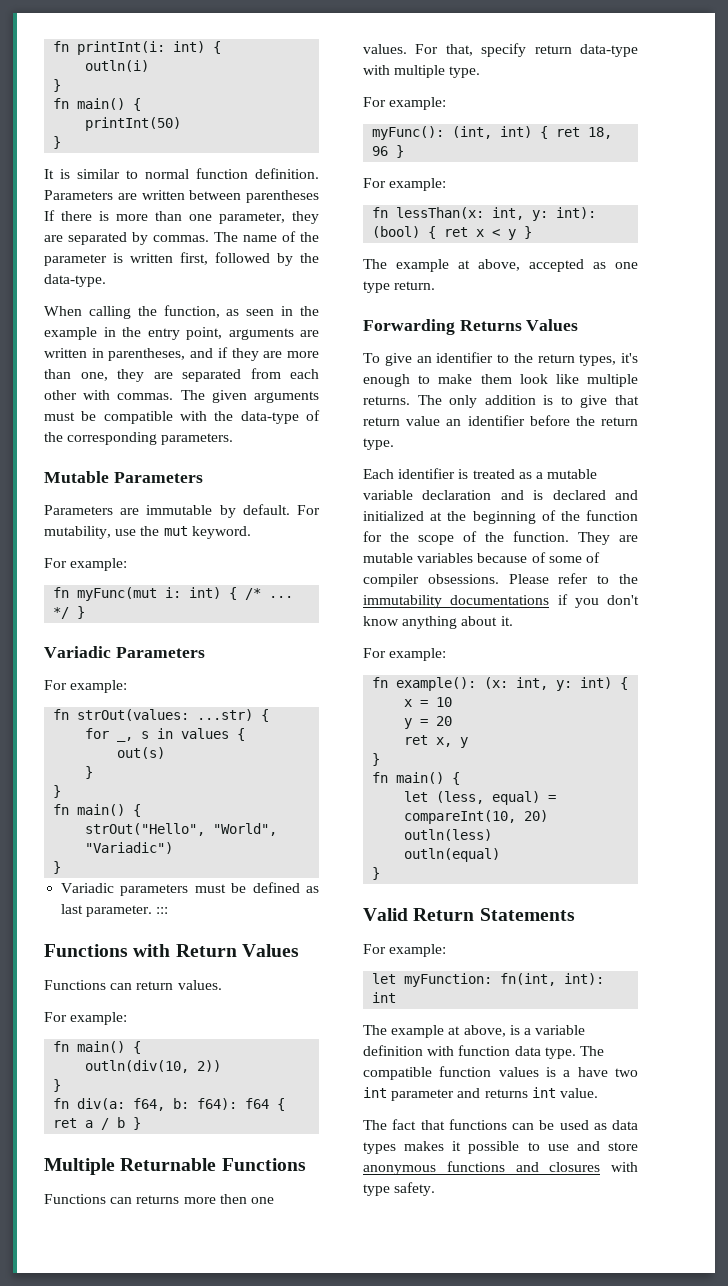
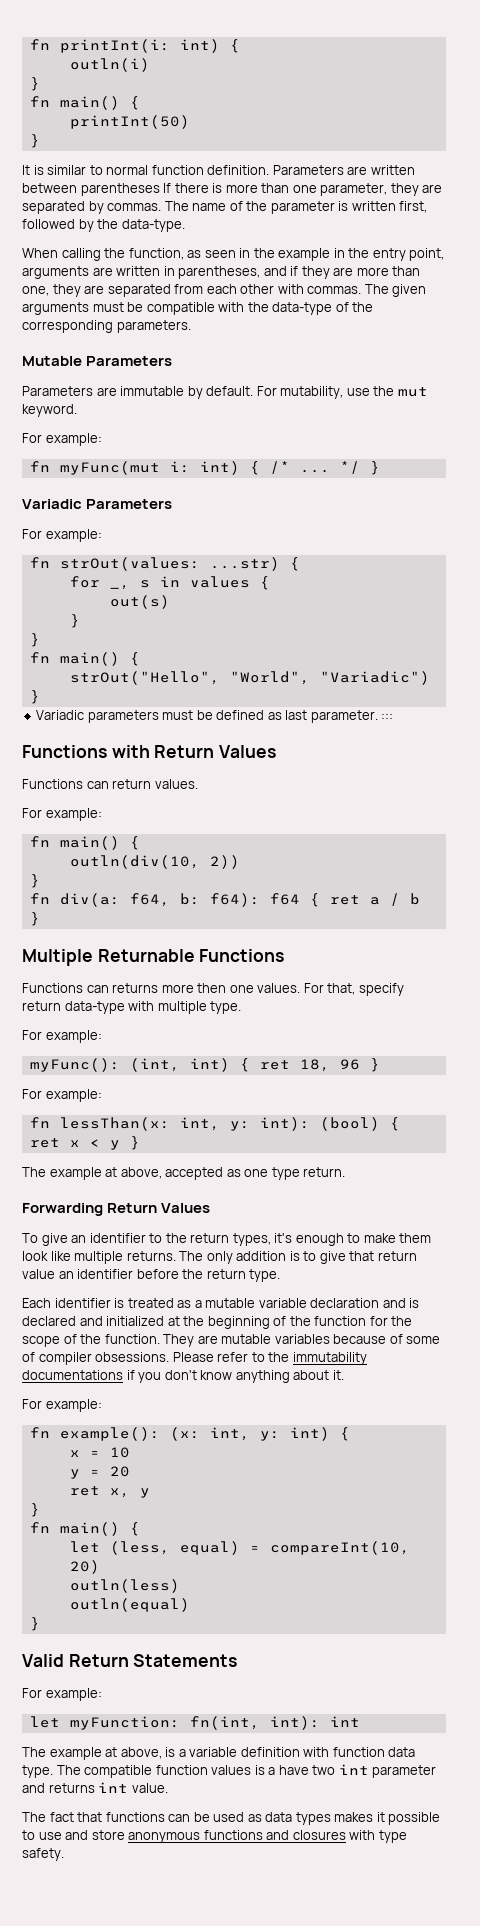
[459,320,522,331] Returns -> [107,1203,158,1213] Return

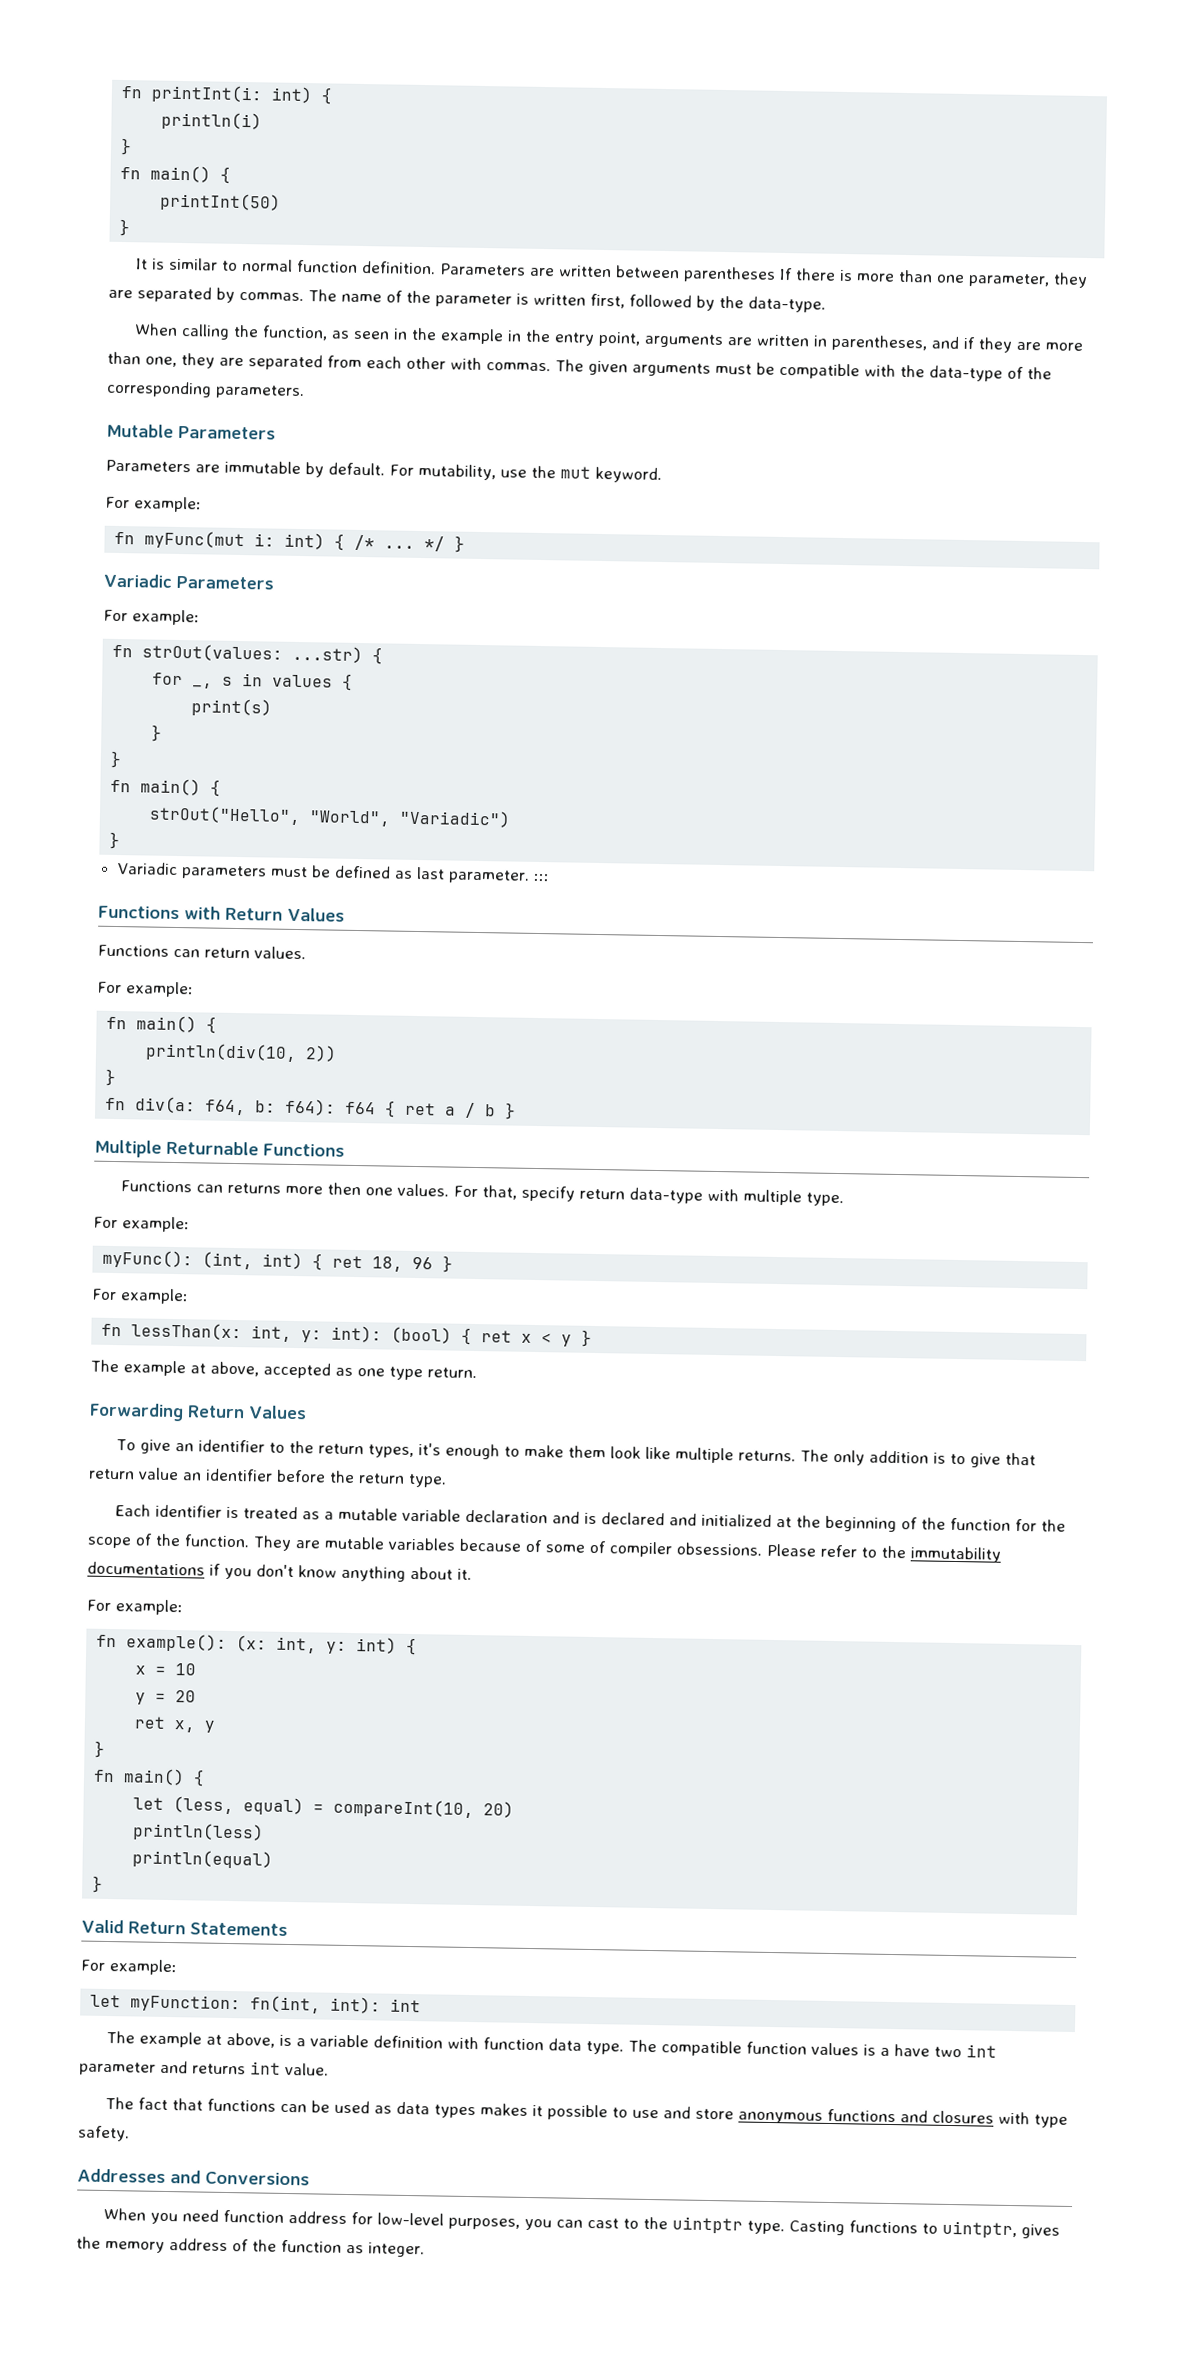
[69,58,150,72] outln(i) -> [161,111,263,131] println(i)
[109,595,170,609] out(s) -> [191,698,273,717] print(s)
[69,855,200,869] outln(div(10, -> [145,1042,298,1063] println(div(10,
[69,1579,180,1593] [69,1598,190,1612] outln(less) // outln(equal) -> [132,1822,265,1842] [132,1849,274,1869] println(less) // println(equal)
(64, 1854) none -> [77,2168,310,2186] [102,2207,1060,2239] [76,2236,425,2258] // Addresses and Conversions // When you need function address for low-level purposes, you can cast to the uintptr type. Casting functions to uintptr, gives the memory address of the function as integer.

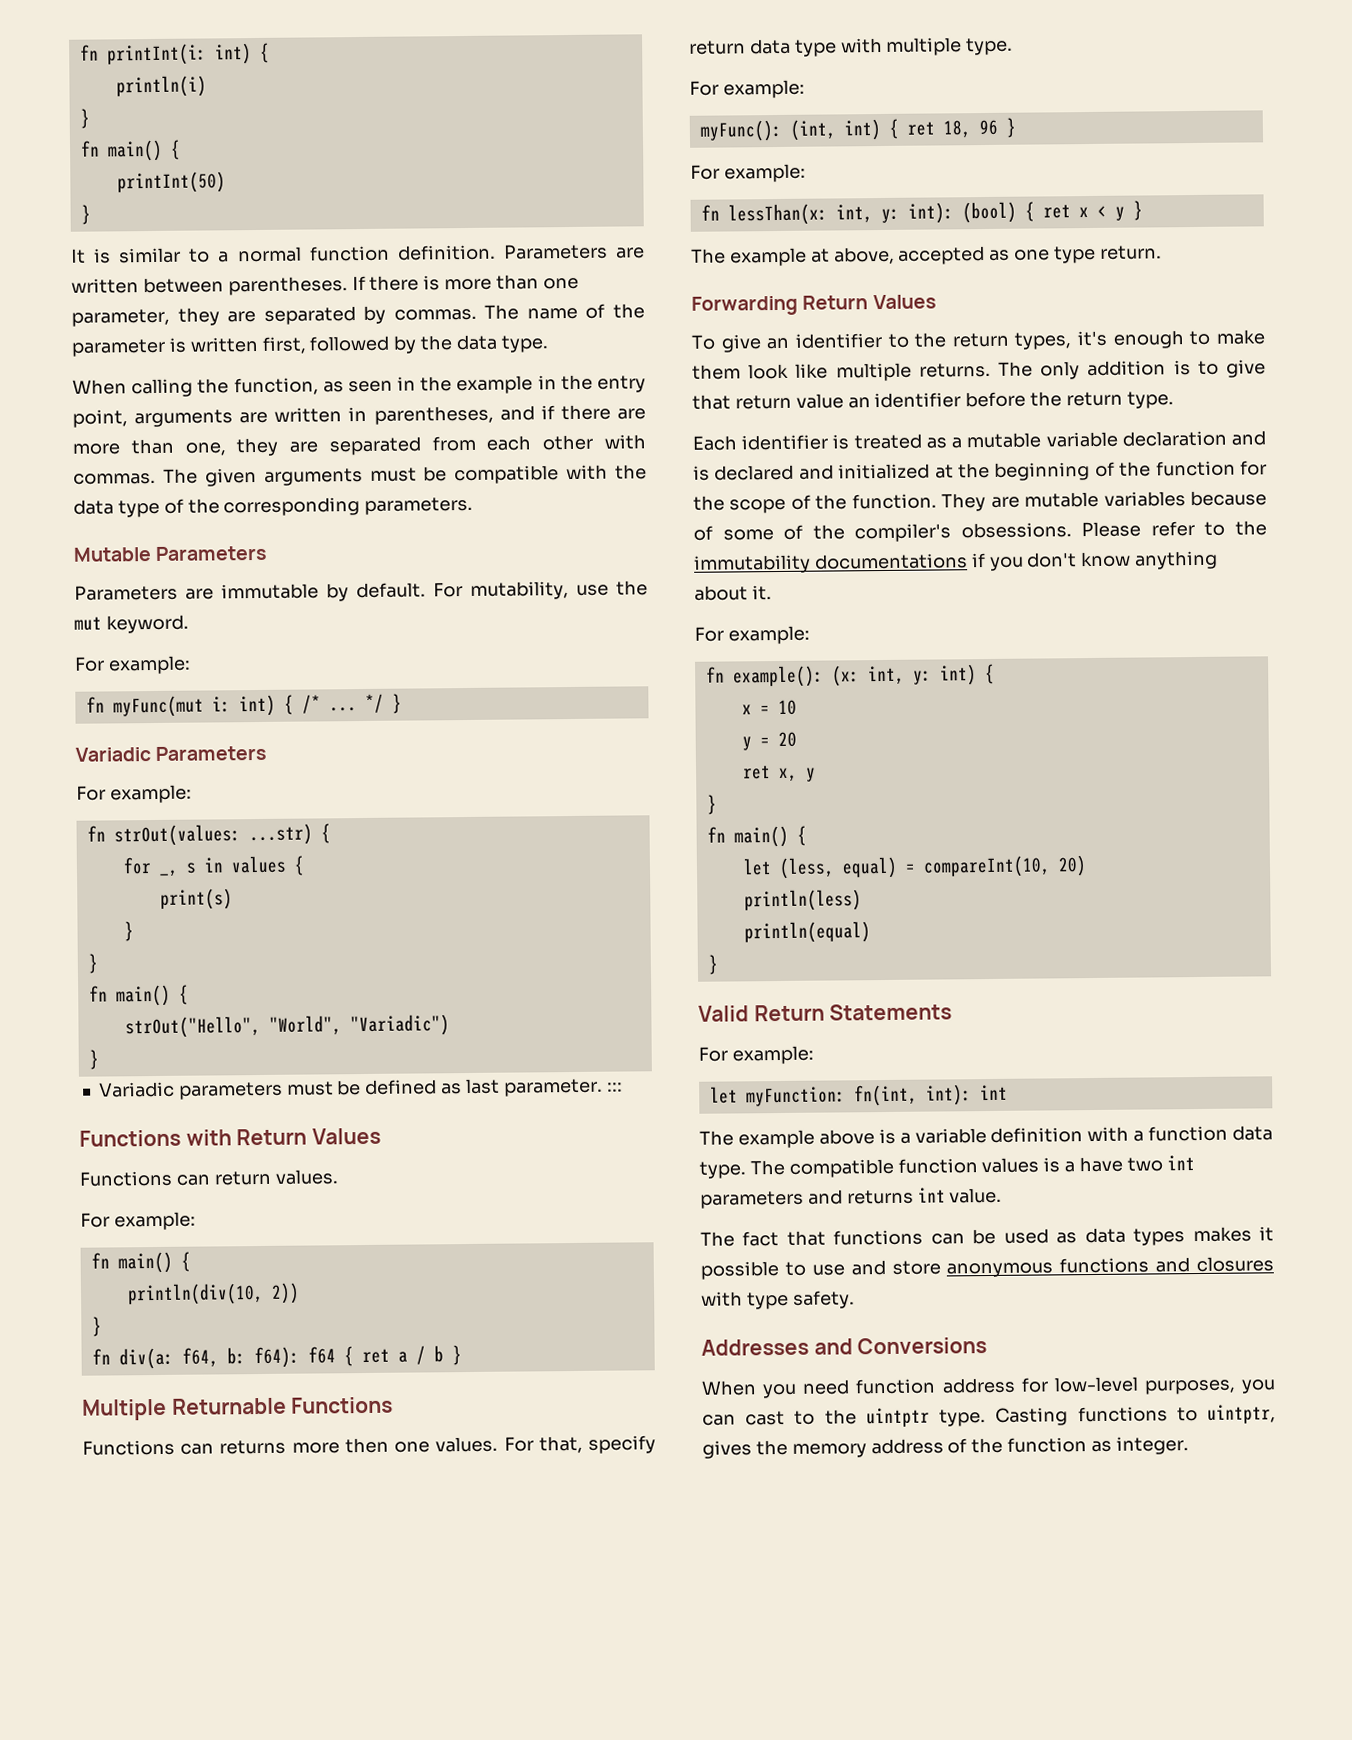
(238, 265) none -> [218,251,230,263] a
[682,266,776,283] parentheses -> [227,276,348,296] parentheses.
[748,296,826,313] data-type. -> [456,334,549,353] data type.
[977,337,1013,353] they -> [560,404,611,421] there
[929,365,1003,382] data-type -> [73,499,160,518] data type
[628,1187,703,1204] data-type -> [749,38,837,57] data type
[609,1541,672,1558] compiler -> [812,523,952,543] the compiler's
[205,2032,275,2048] at above, -> [818,1129,875,1145] above
(479, 2043) none -> [1133,1130,1145,1142] a
[79,2061,156,2076] parameter -> [700,1190,804,1209] parameters

